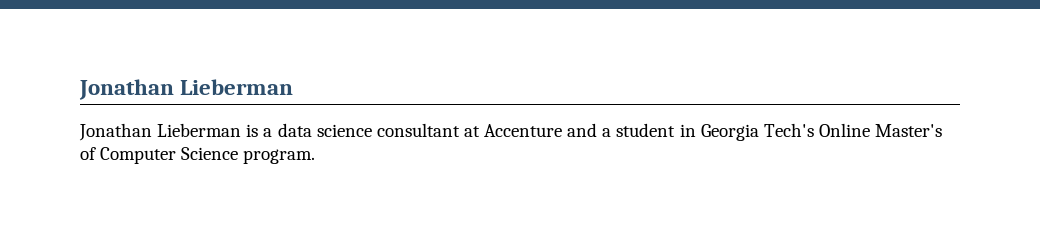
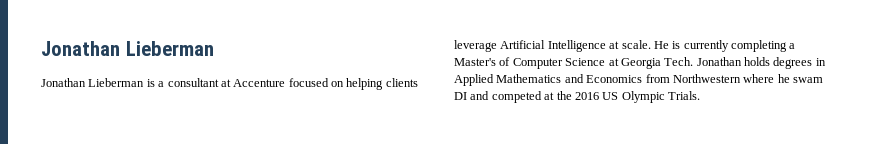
[277,123,372,137] data science -> (165, 84) none
[567,123,943,141] [80,147,316,164] and a student in Georgia Tech's Online Master's of Computer Science program. -> [288,78,418,90] [454,40,796,52] [454,57,826,69] [454,74,823,86] [454,91,700,103] focused on helping clients leverage Artificial Intelligence at scale. He is currently completing a Master's of Computer Science at Georgia Tech. Jonathan holds degrees in Applied Mathematics and Economics from Northwestern where he swam DI and competed at the 2016 US Olympic Trials.

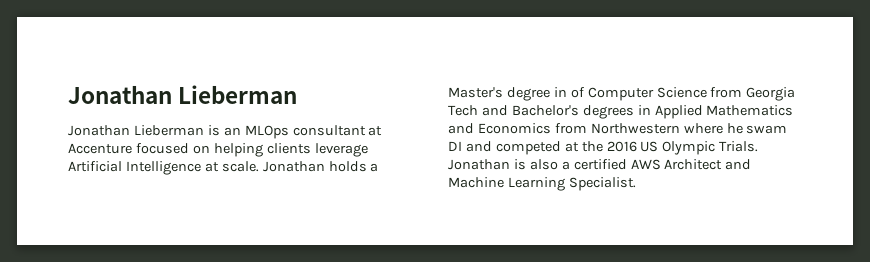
[158,81,165,87] a -> [223,125,289,139] an MLOps
[653,40,796,52] [454,57,770,69] He is currently completing a Master's of Computer Science at Georgia Tech. Jonathan holds -> [262,161,379,172] [448,87,796,101] [448,105,579,116] Jonathan holds a Master's degree in of Computer Science from Georgia Tech and Bachelor's
(700, 95) none -> [448,159,752,170] [448,177,636,191] Jonathan is also a certified AWS Architect and Machine Learning Specialist.

